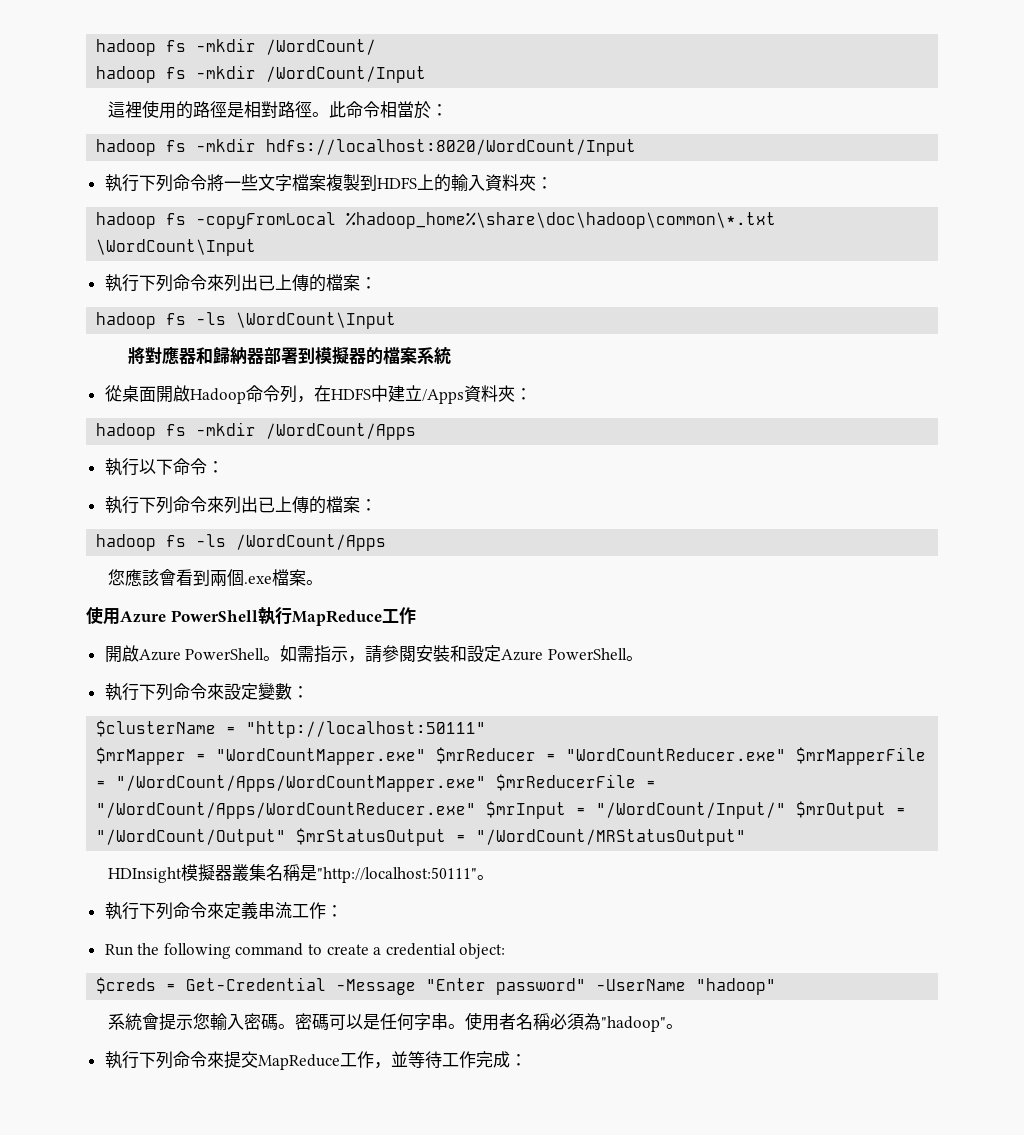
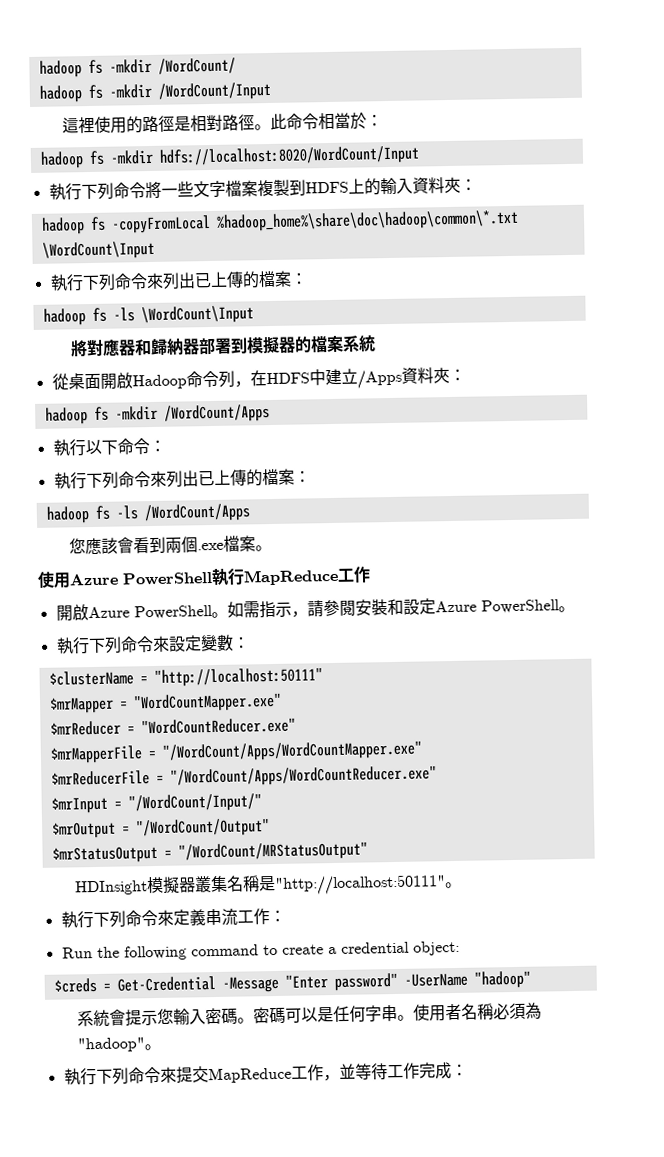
(427, 756) none -> (282, 702) //
(787, 754) none -> (296, 726) //
(487, 783) none -> (423, 751) //
(477, 810) none -> (437, 776) //
(787, 810) none -> (262, 803) //
(287, 837) none -> (270, 828) //

